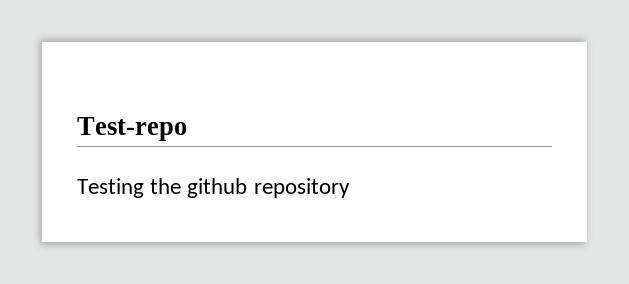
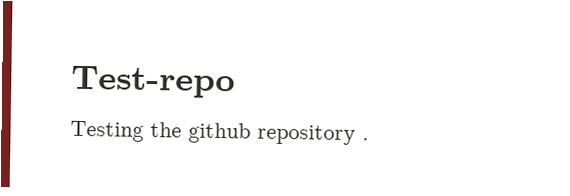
(350, 188) none -> [362,138,369,141] .

